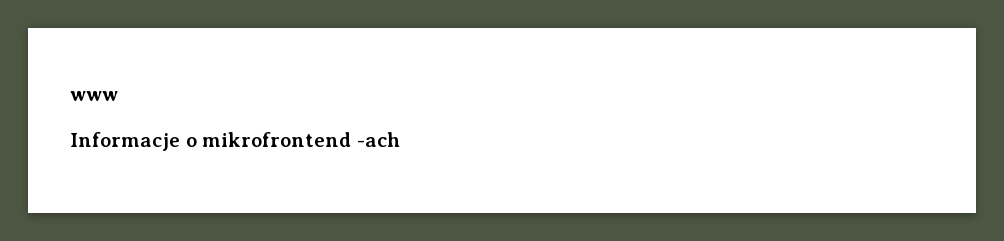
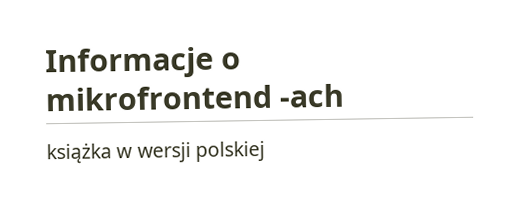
[70,91,118,101] www // -> (45, 63) none
(400, 139) none -> [46,140,265,165] // książka w wersji polskiej

